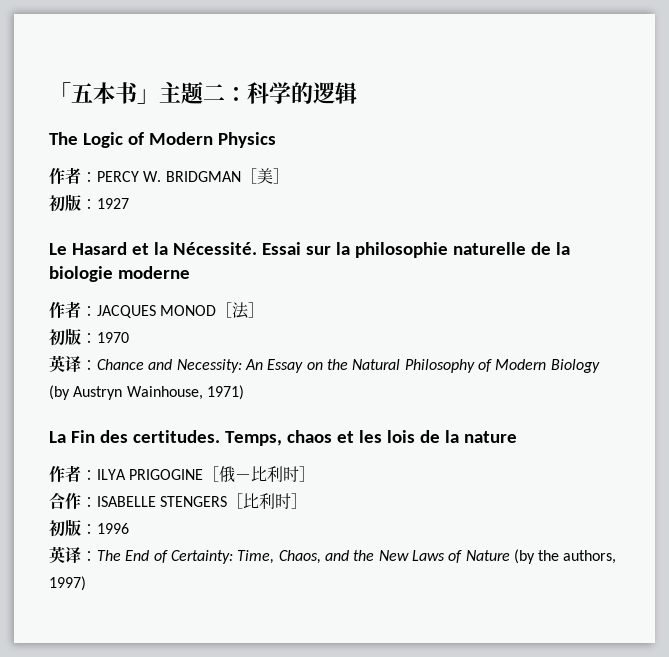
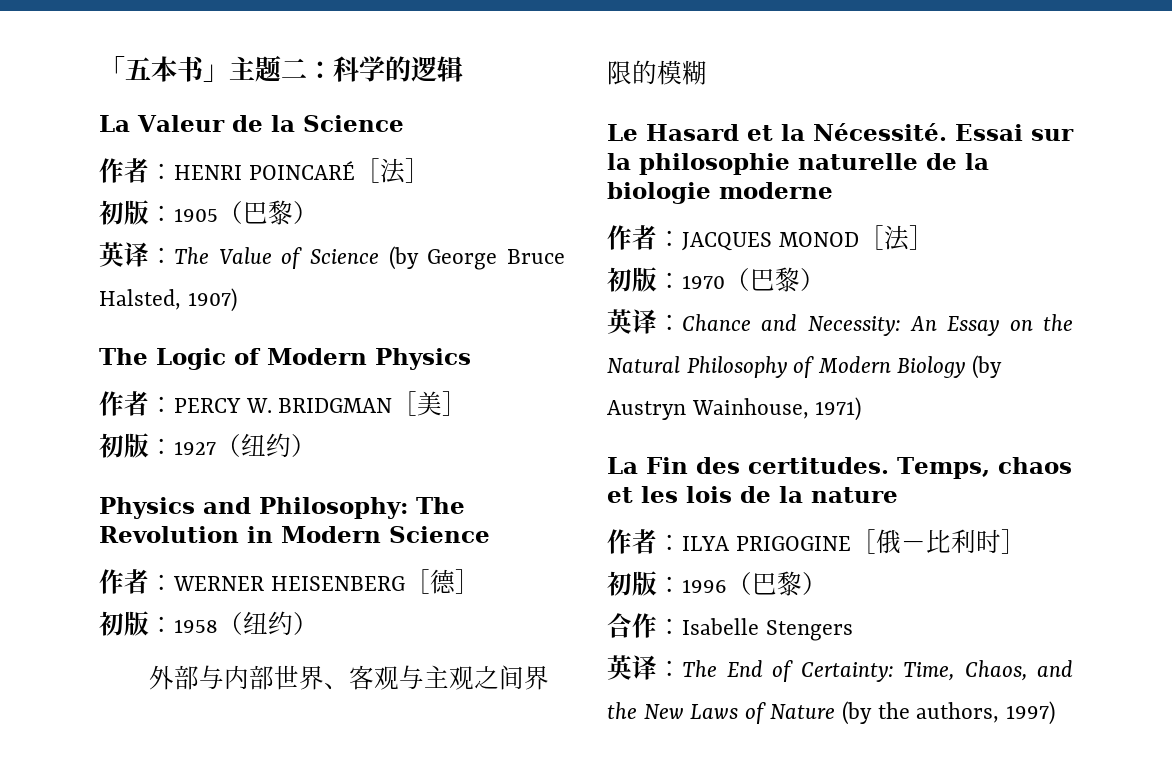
(357, 93) none -> [99,115,404,132] [99,158,430,184] [99,200,318,225] [99,242,565,270] [99,288,237,312] // La Valeur de la Science // 作者：HENRI POINCARÉ［法］ // 初版：1905（巴黎） // 英译：The Value of Science (by George Bruce Halsted, 1907)
(129, 203) none -> [216,433,316,458] [99,497,465,519] [99,526,490,543] [99,569,480,594] [99,611,318,636] [148,665,549,690] [607,60,707,85] （纽约） // Physics and Philosophy: The Revolution in Modern Science // 作者：WERNER HEISENBERG［德］ // 初版：1958（纽约） // 外部与内部世界、客观与主观之间界限的模糊
(129, 337) none -> [725,267,825,292] （巴黎）
[49,492,308,510] [49,519,129,537] 合作：ISABELLE STENGERS［比利时］ // 初版：1996 -> [607,571,827,596] [607,613,853,641] 初版：1996（巴黎） // 合作：Isabelle Stengers

